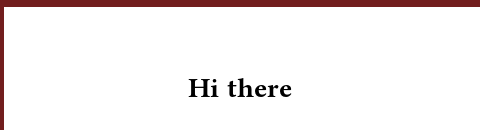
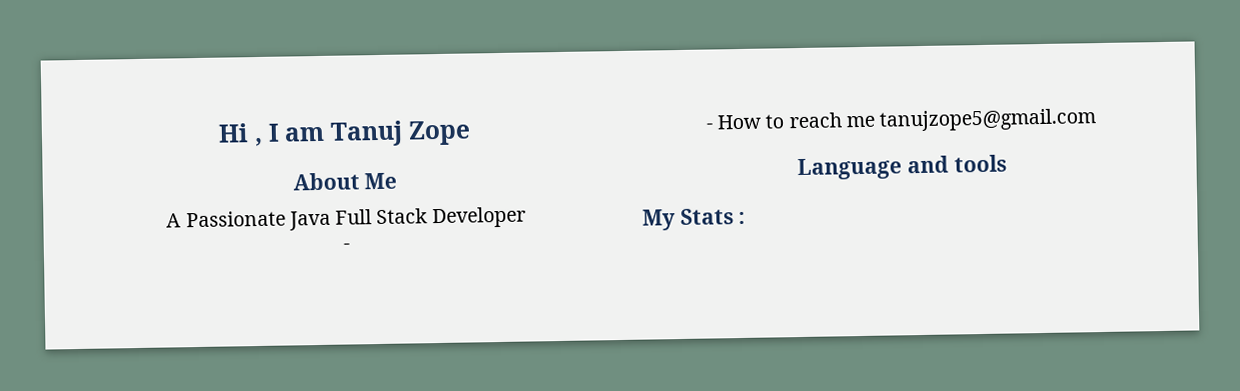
[226,78,292,97] there -> [254,120,471,147] [292,172,398,191] [166,206,526,231] [342,243,350,250] [705,108,1097,132] [797,154,1007,181] [642,208,746,231] , I am Tanuj Zope // About Me // A Passionate Java Full Stack Developer // - // - How to reach me tanujzope5@gmail.com // Language and tools // My Stats :

